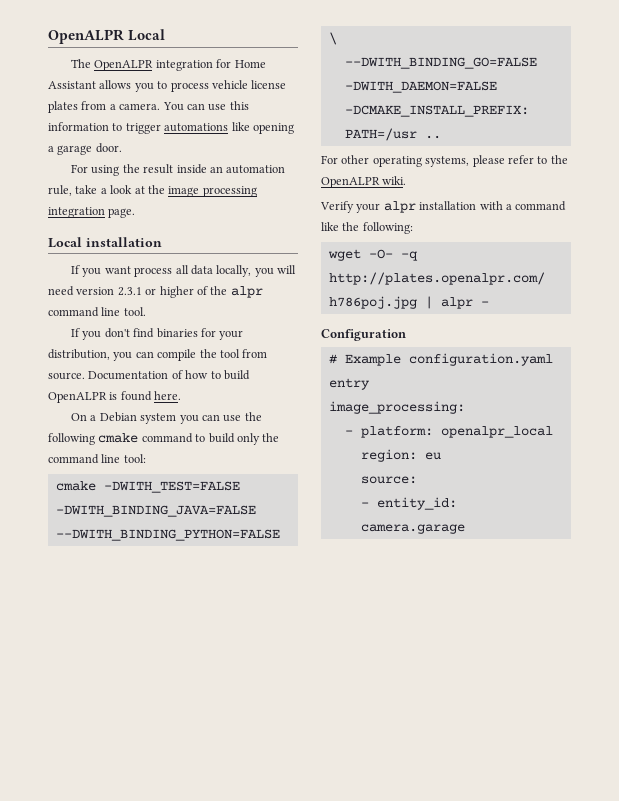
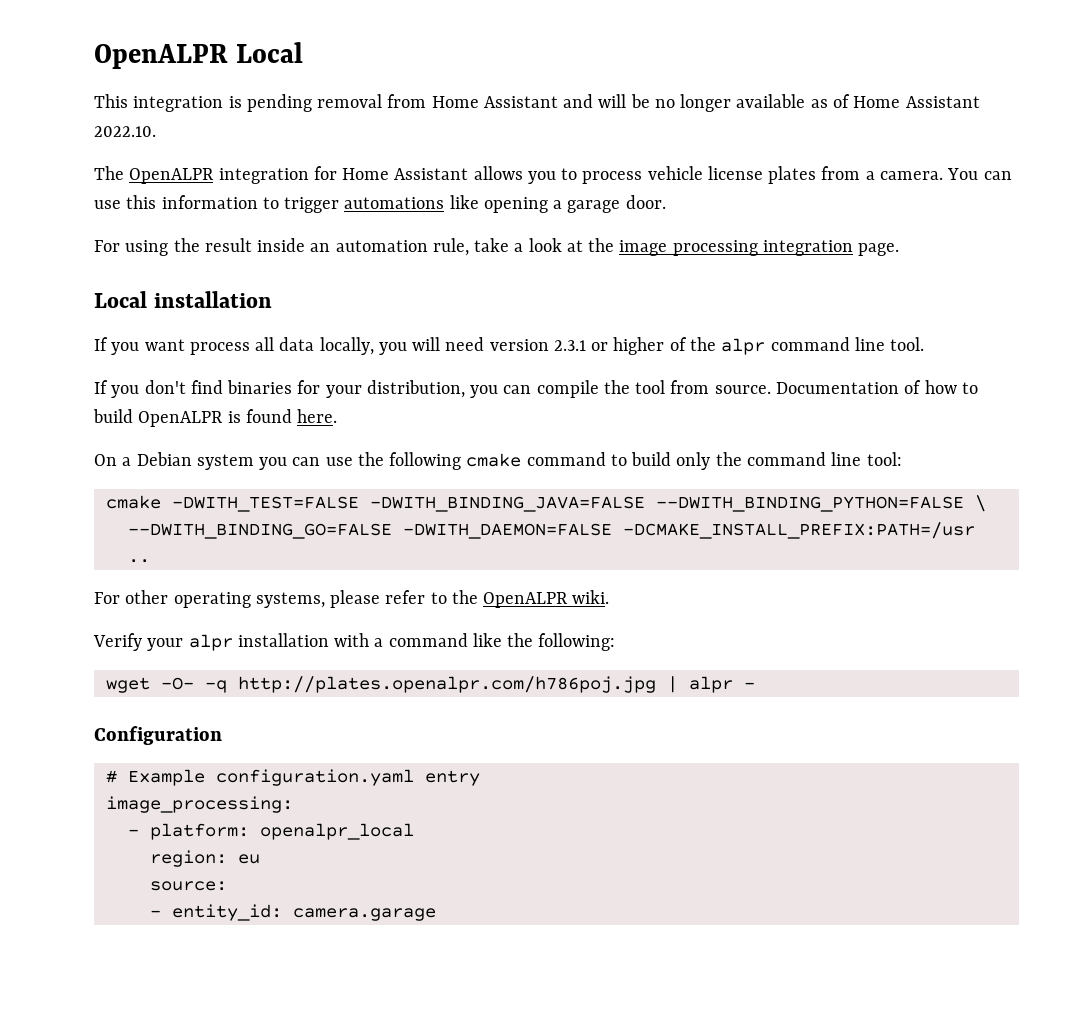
(166, 35) none -> [94,94,980,112] [94,126,156,137] // This integration is pending removal from Home Assistant and will be no longer available as of Home Assistant 2022.10.

